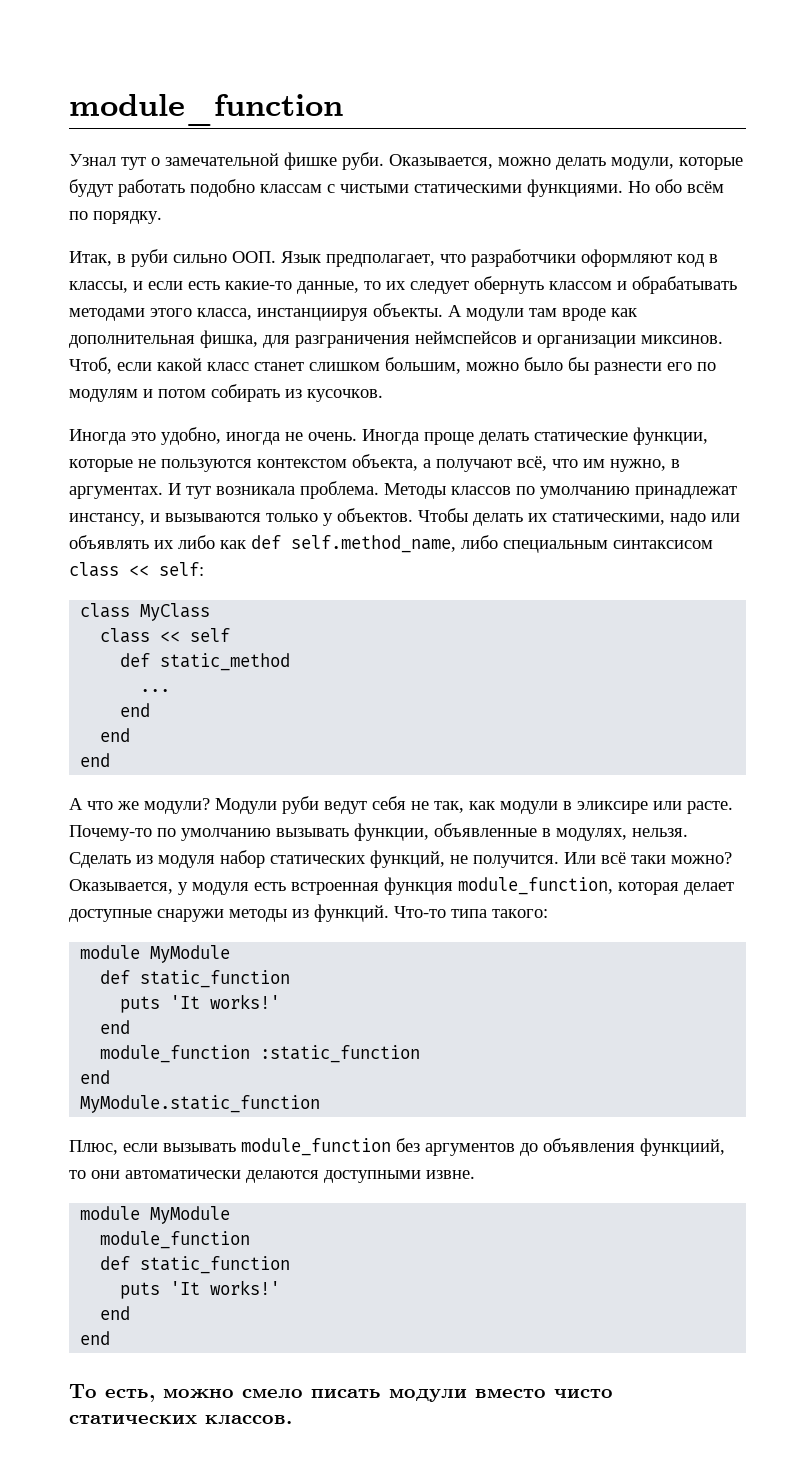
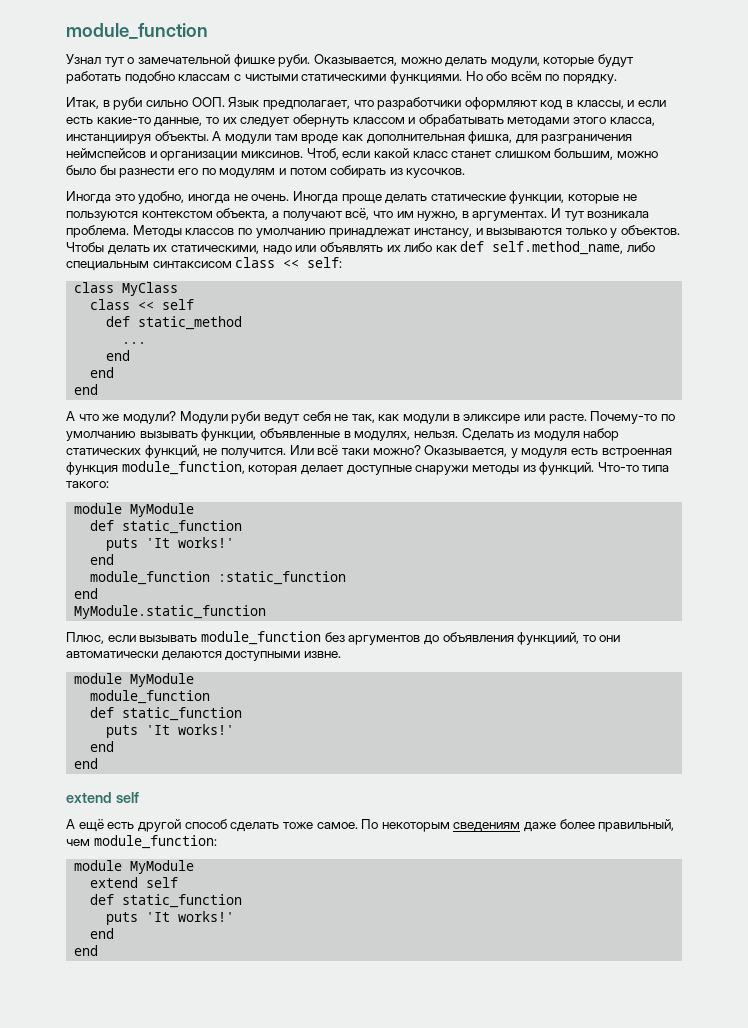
[69,1384,613,1402] [69,1415,292,1424] То есть, можно смело писать модули вместо чисто статических классов. -> [66,792,139,803] [66,819,675,832] [66,835,217,849] [74,860,195,874] [90,877,179,888] [90,894,243,908] [106,911,235,925] [90,928,115,939] [74,945,99,956] extend self // А ещё есть другой способ сделать тоже самое. По некоторым сведениям даже более правильный, чем module_function: // module MyModule // extend self // def static_function // puts 'It works!' // end // end

